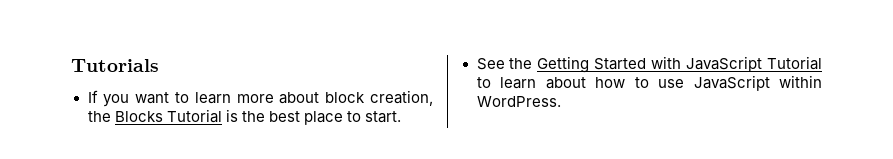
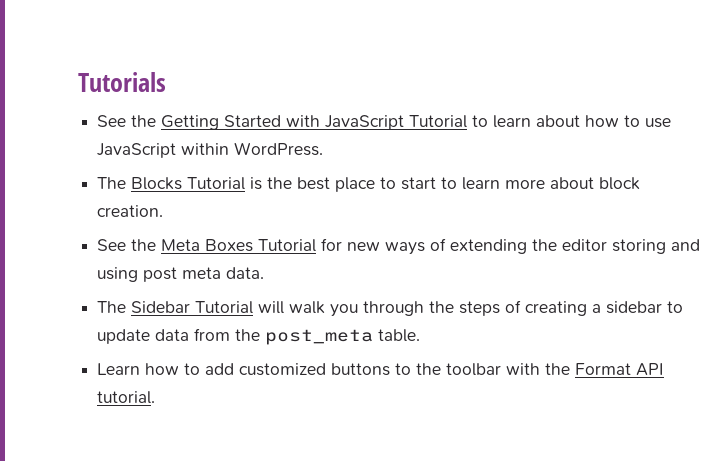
[87,90,433,107] [87,109,401,125] // If you want to learn more about block creation, the Blocks Tutorial is the best place to start. -> (166, 82) none
(561, 101) none -> [97,177,641,192] [97,205,164,217] [97,238,701,255] [97,267,265,282] [97,300,684,317] [97,328,421,345] [97,363,665,376] [97,391,156,404] // The Blocks Tutorial is the best place to start to learn more about block creation. // See the Meta Boxes Tutorial for new ways of extending the editor storing and using post meta data. // The Sidebar Tutorial will walk you through the steps of creating a sidebar to update data from the post_meta table. // Learn how to add customized buttons to the toolbar with the Format API tutorial.

